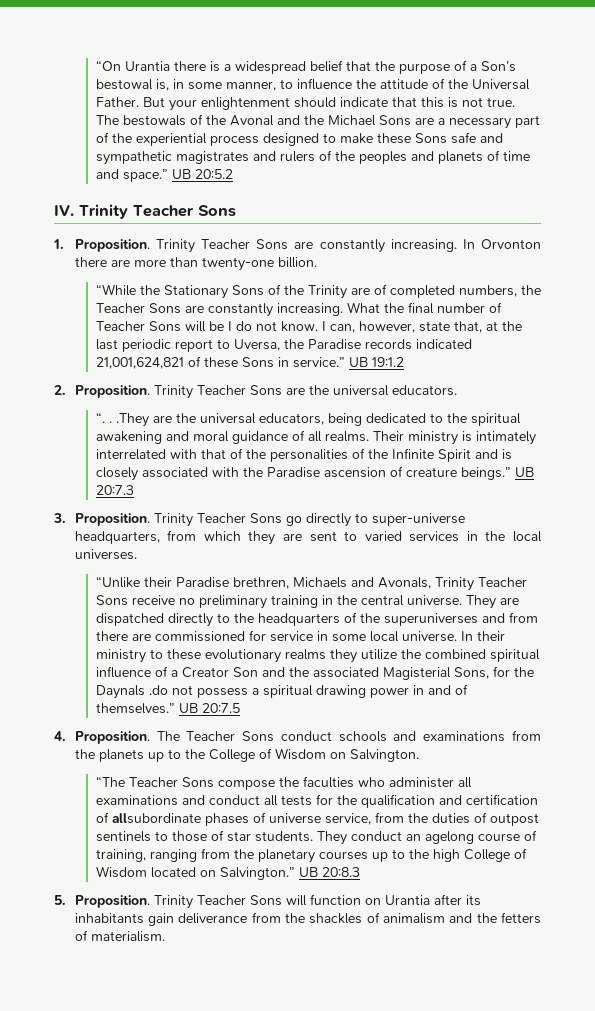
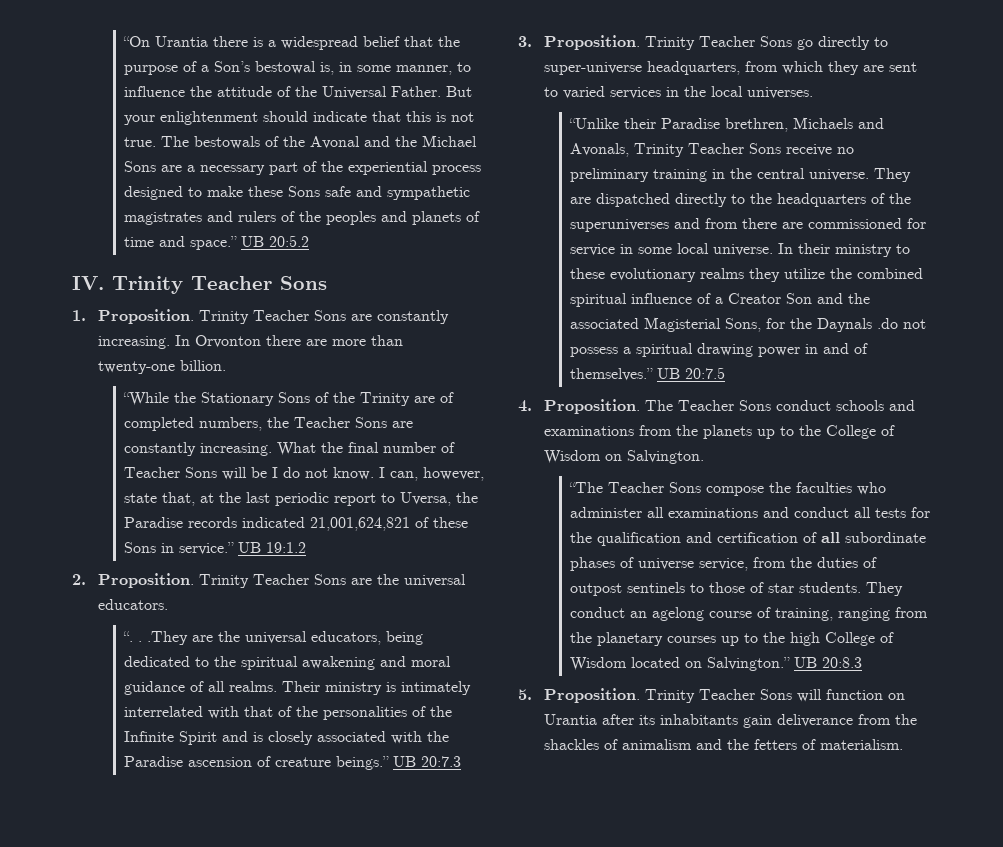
[111,813,201,824] allsubordinate -> [821,532,927,543] all subordinate

